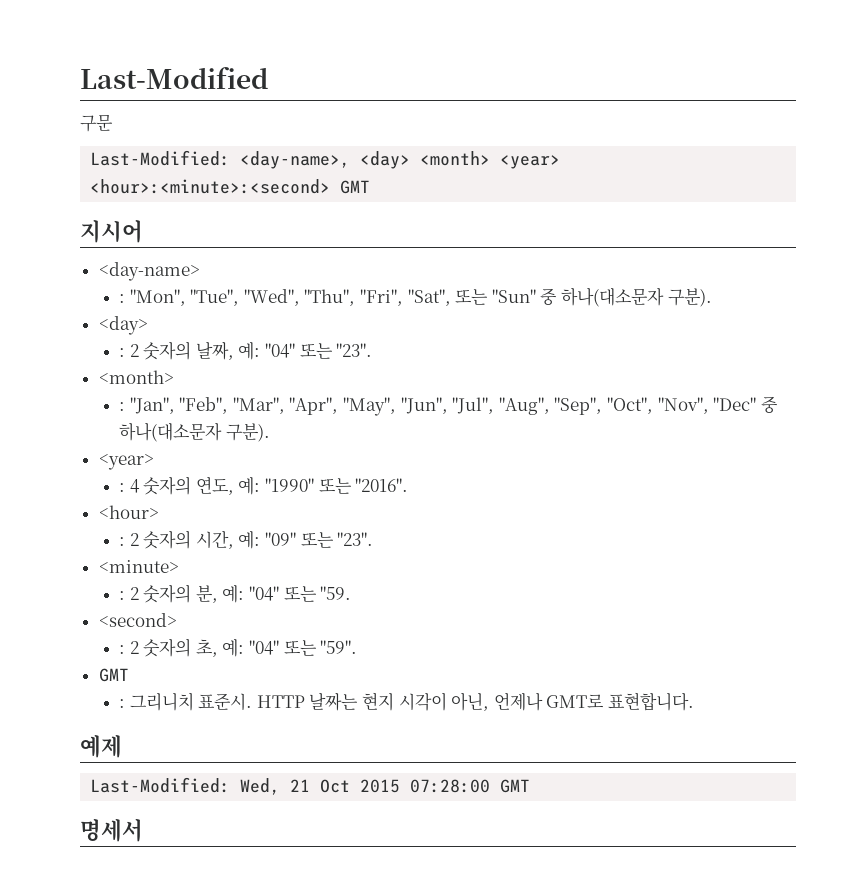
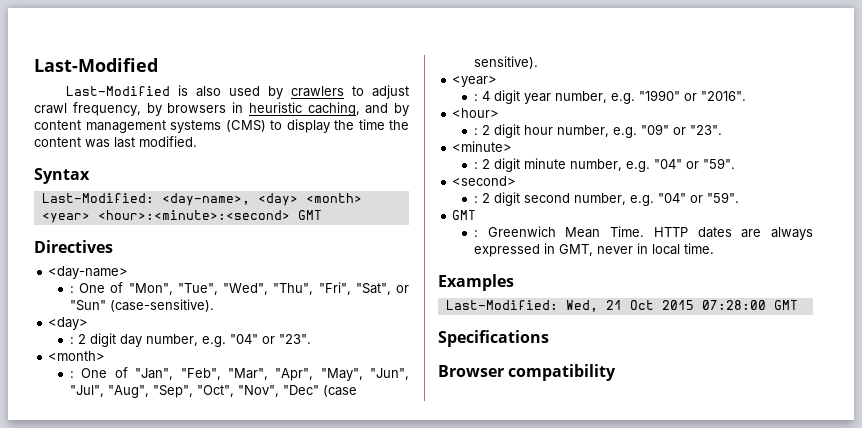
[80,114,113,132] 구문 -> [65,85,409,99] [34,102,409,116] [34,119,409,133] [34,136,197,148] [34,168,90,184] Last-Modified is also used by crawlers to adjust crawl frequency, by browsers in heuristic caching, and by content management systems (CMS) to display the time the content was last modified. // Syntax
[80,220,143,243] 지시어 -> [34,240,113,253] Directives
(126, 298) none -> [79,282,124,293] One of
[455,287,712,307] [98,316,148,335] [119,341,333,360] 또는 "Sun" 중 하나(대소문자 구분). // <day> // : 2 숫자의 날짜, 예: "04" 또는 -> [396,285,409,293] [70,299,215,312] [48,317,89,330] [70,333,276,347] or "Sun" (case-sensitive). // <day> // : 2 digit day number, e.g. "04" or
(126, 406) none -> [81,367,128,378] One of
[760,396,778,413] [119,422,270,442] 중 하나(대소문자 구분). -> [323,385,358,397] [474,56,539,69] (case sensitive).
[143,476,409,495] [98,505,159,519] [119,530,374,549] [98,560,179,573] [119,584,352,603] [98,613,177,627] [119,638,358,657] [98,668,129,682] [119,692,694,711] [80,735,122,758] 숫자의 연도, 예: "1990" 또는 "2016". // <hour> // : 2 숫자의 시간, 예: "09" 또는 "23". // <minute> // : 2 숫자의 분, 예: "04" 또는 "59. // <second> // : 2 숫자의 초, 예: "04" 또는 "59". // GMT // : 그리니치 표준시. HTTP 날짜는 현지 시각이 아닌, 언제나 GMT로 표현합니다. // 예제 -> [494,90,747,104] [452,108,500,118] [474,124,723,138] [452,141,513,152] [474,158,736,172] [452,176,517,186] [474,192,740,206] [452,210,477,220] [474,226,813,240] [474,243,715,257] [438,274,514,291] digit year number, e.g. "1990" or "2016". // <hour> // : 2 digit hour number, e.g. "09" or "23". // <minute> // : 2 digit minute number, e.g. "04" or "59". // <second> // : 2 digit second number, e.g. "04" or "59". // GMT // : Greenwich Mean Time. HTTP dates are always expressed in GMT, never in local time. // Examples
[80,819,143,842] 명세서 -> [438,330,549,347] [438,364,617,381] Specifications // Browser compatibility

